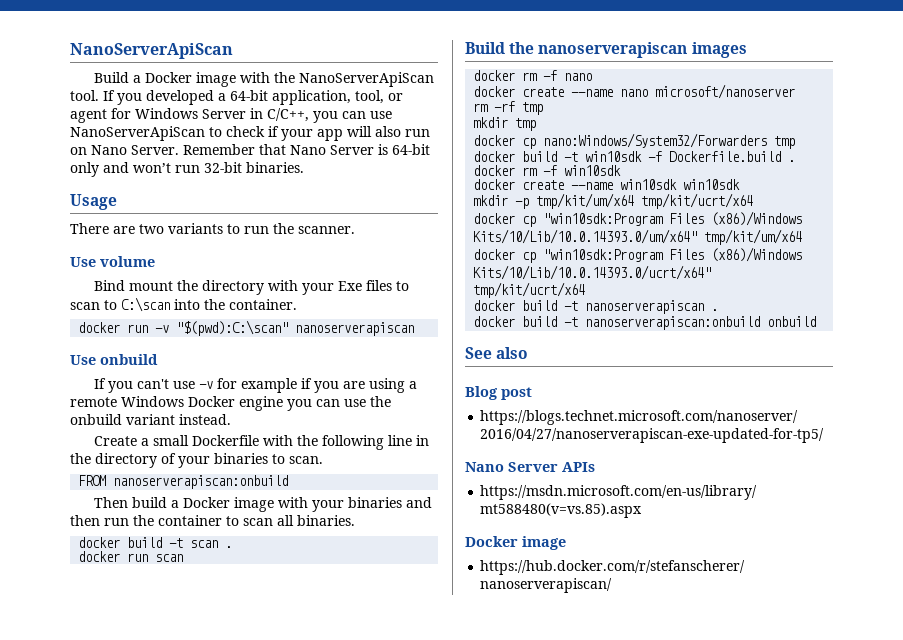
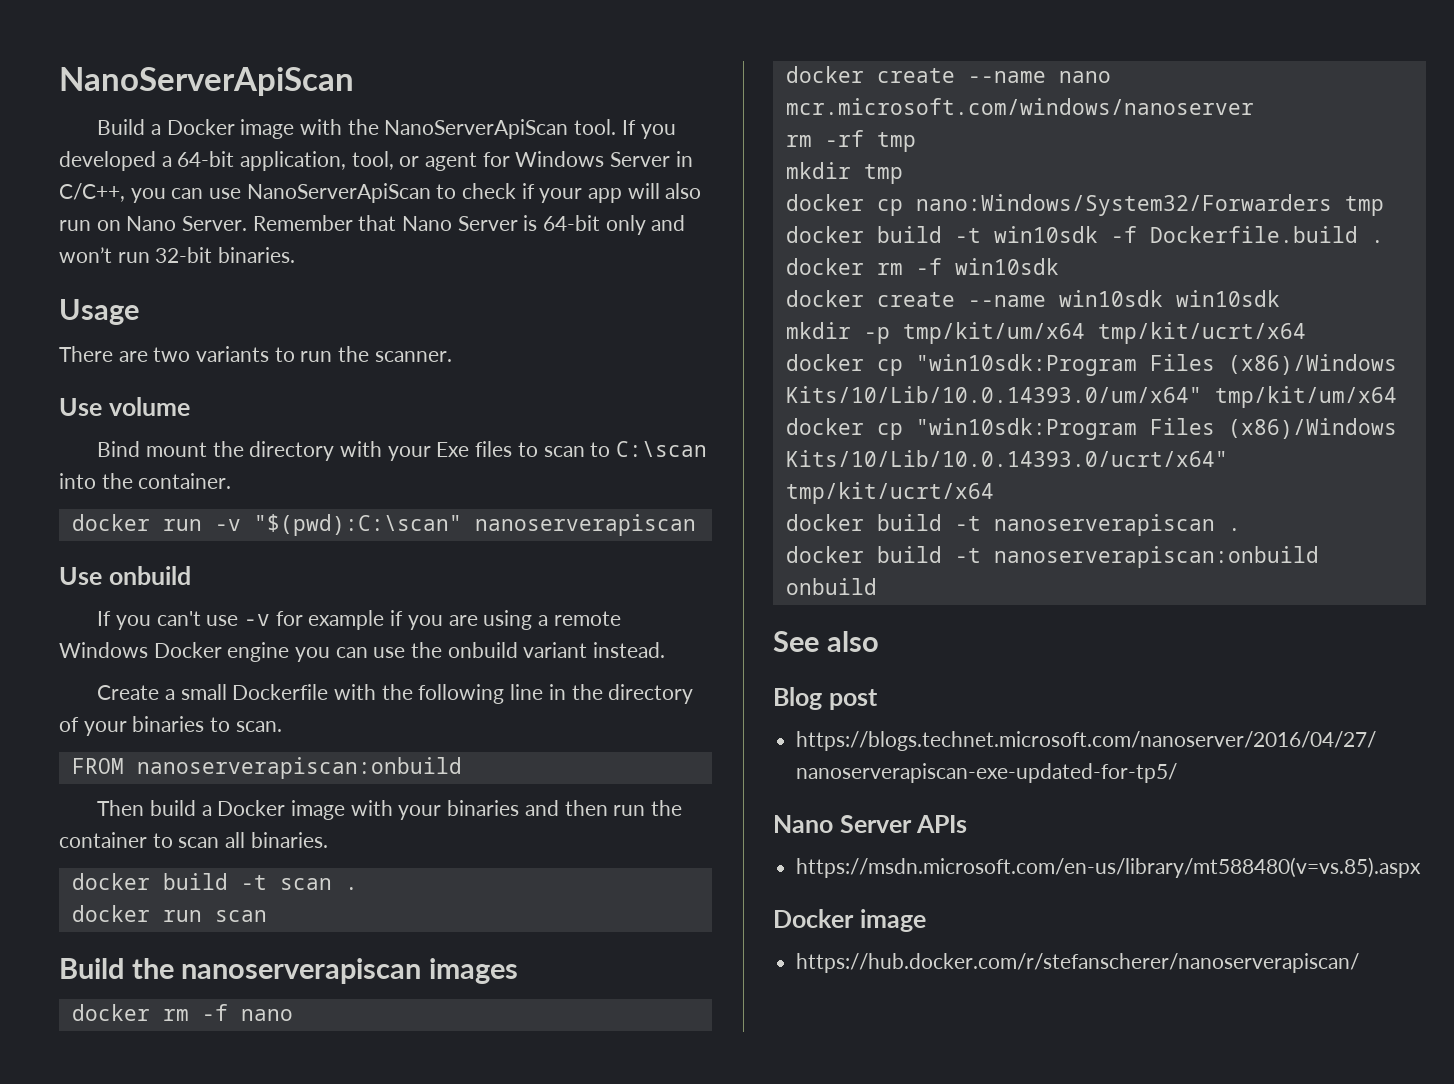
[655,84,796,99] microsoft/nanoserver -> [785,98,1254,115] mcr.microsoft.com/windows/nanoserver

